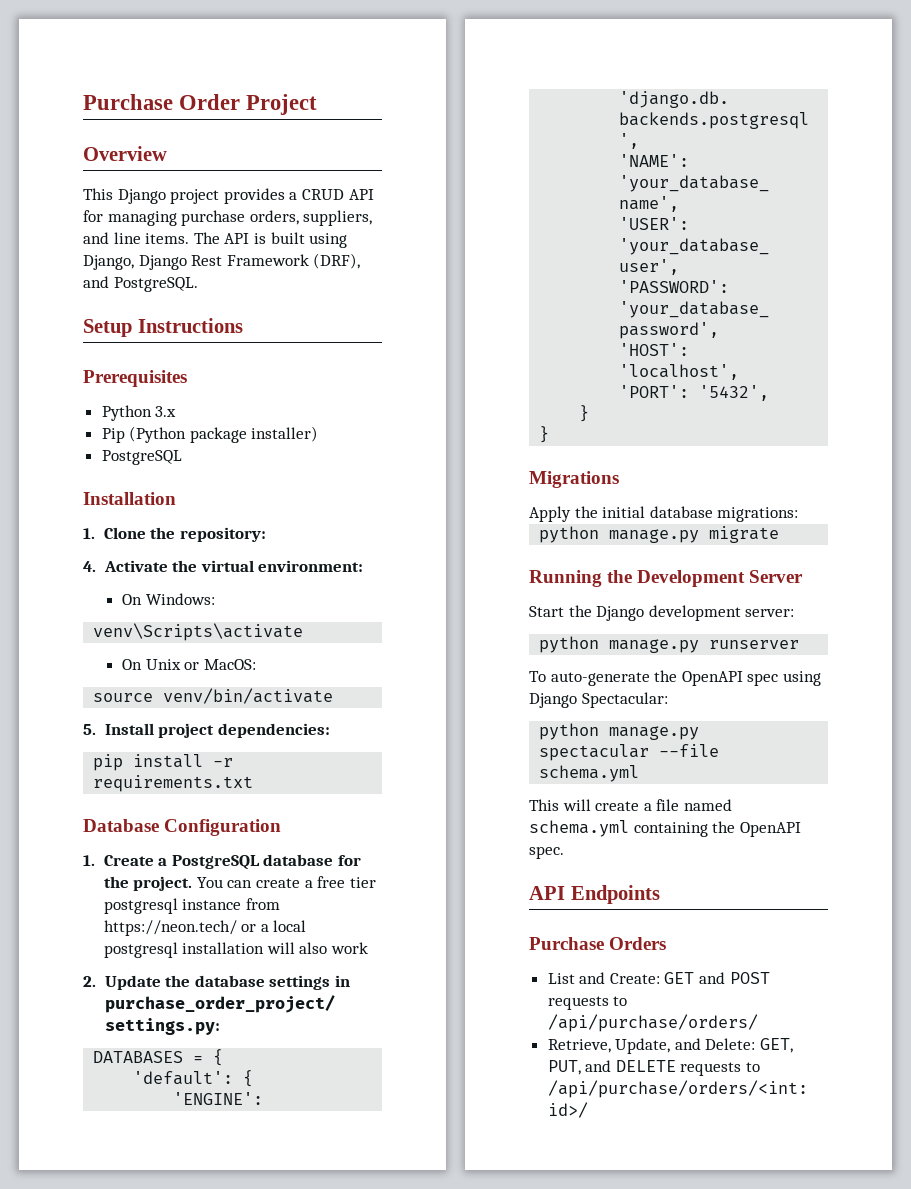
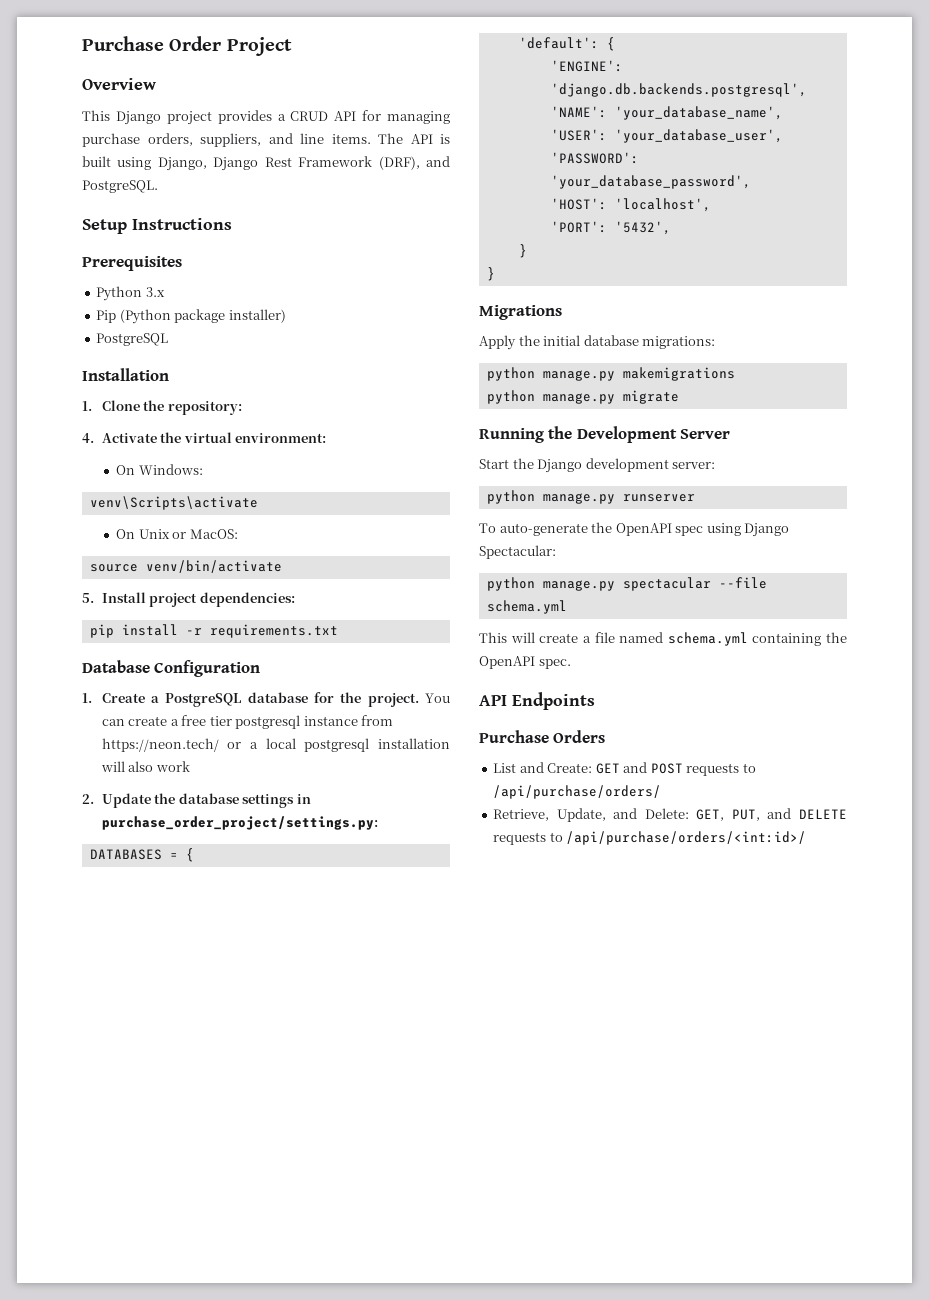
(799, 514) none -> [486,367,735,381] // python manage.py makemigrations

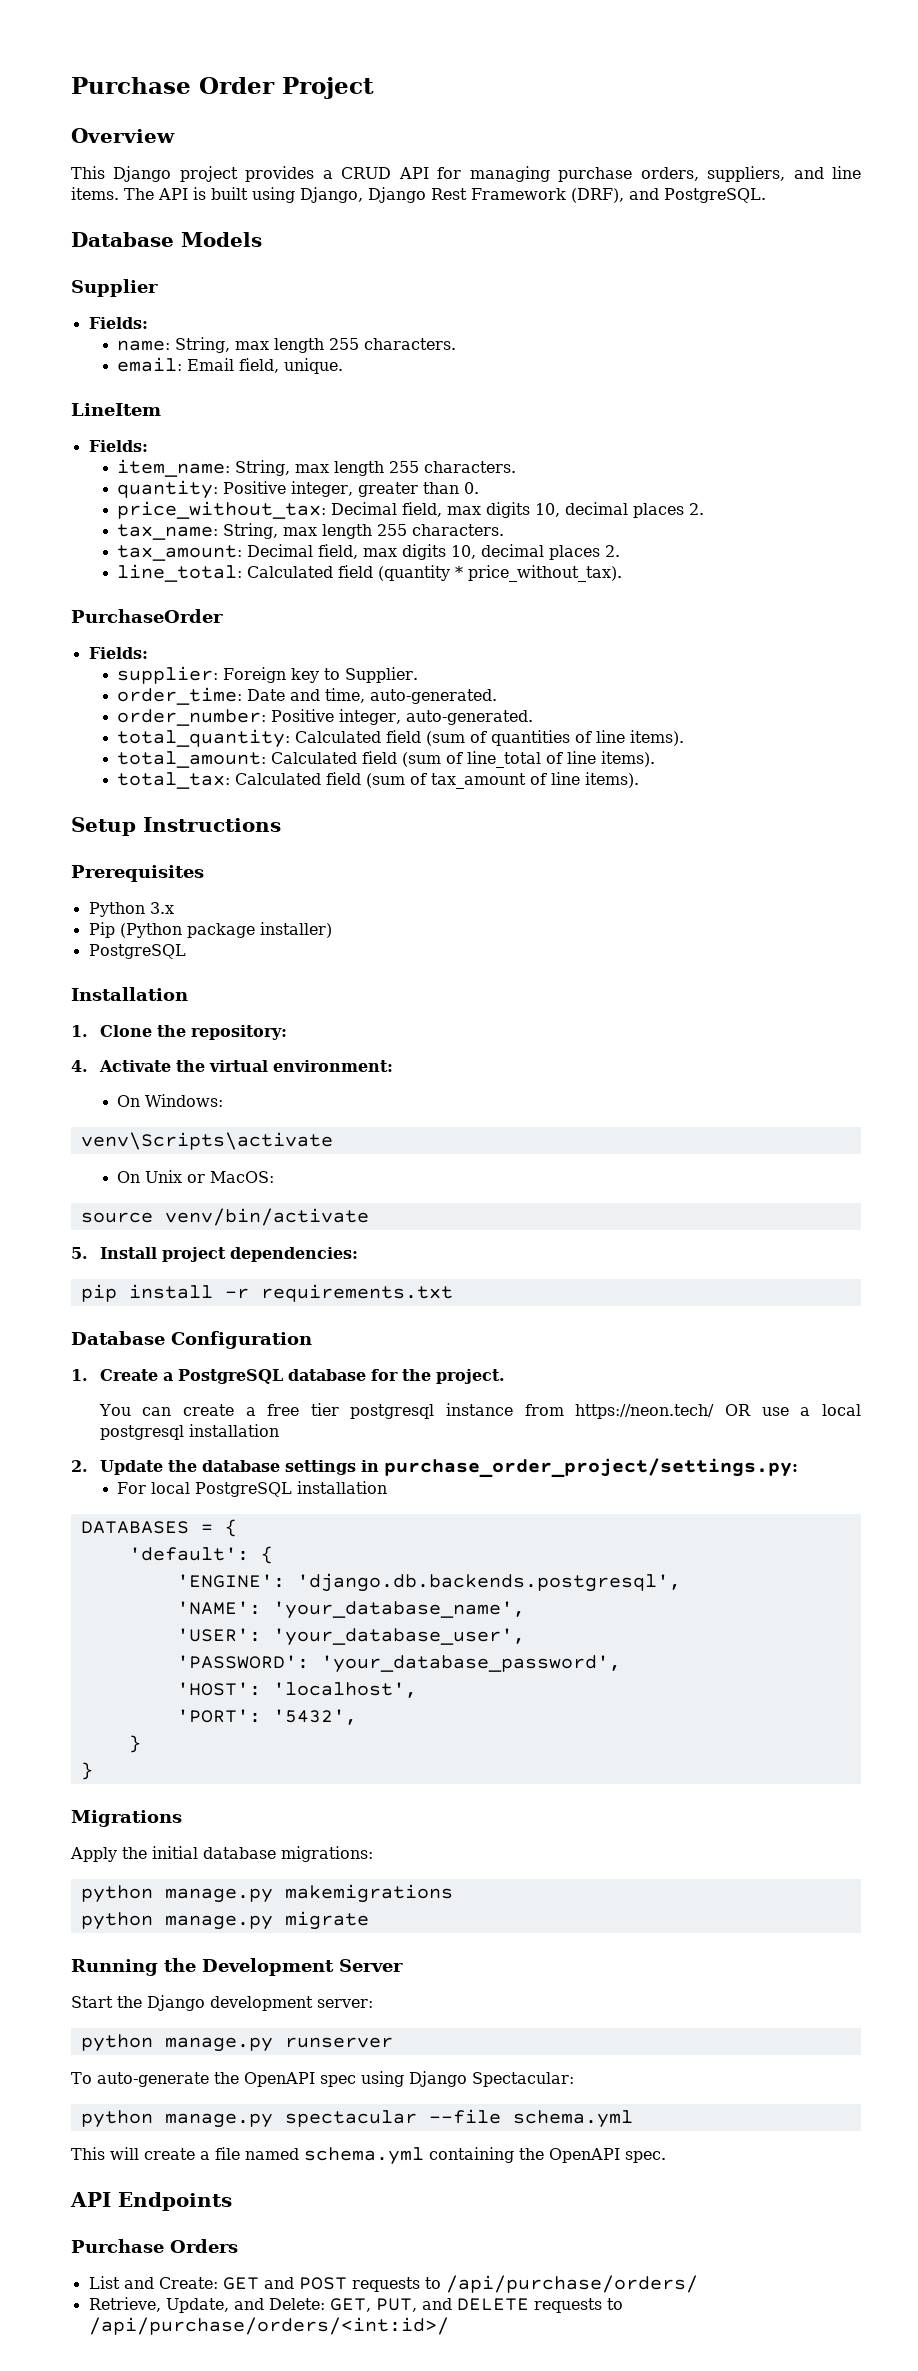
(158, 186) none -> [71,232,262,247] [71,279,158,297] [88,317,148,329] [117,337,457,353] [117,357,344,374] [71,403,161,416] [88,440,148,452] [117,459,517,477] [117,480,480,499] [117,501,705,519] [117,523,505,540] [117,544,621,561] [117,564,623,582] [71,609,223,623] [88,647,148,659] [117,666,419,684] [117,687,498,705] [117,709,534,726] [117,729,685,748] [117,751,656,768] [117,772,640,789] // Database Models // Supplier // Fields: // name: String, max length 255 characters. // email: Email field, unique. // LineItem // Fields: // item_name: String, max length 255 characters. // quantity: Positive integer, greater than 0. // price_without_tax: Decimal field, max digits 10, decimal places 2. // tax_name: String, max length 255 characters. // tax_amount: Decimal field, max digits 10, decimal places 2. // line_total: Calculated field (quantity * price_without_tax). // PurchaseOrder // Fields: // supplier: Foreign key to Supplier. // order_time: Date and time, auto-generated. // order_number: Positive integer, auto-generated. // total_quantity: Calculated field (sum of quantities of line items). // total_amount: Calculated field (sum of line_total of line items). // total_tax: Calculated field (sum of tax_amount of line items).
(419, 700) none -> (505, 1376) //
[227,742,242,749] or -> [725,1404,789,1416] OR use
[100,761,190,772] will also work -> (279, 1430) none
(378, 823) none -> [117,1481,388,1497] // For local PostgreSQL installation

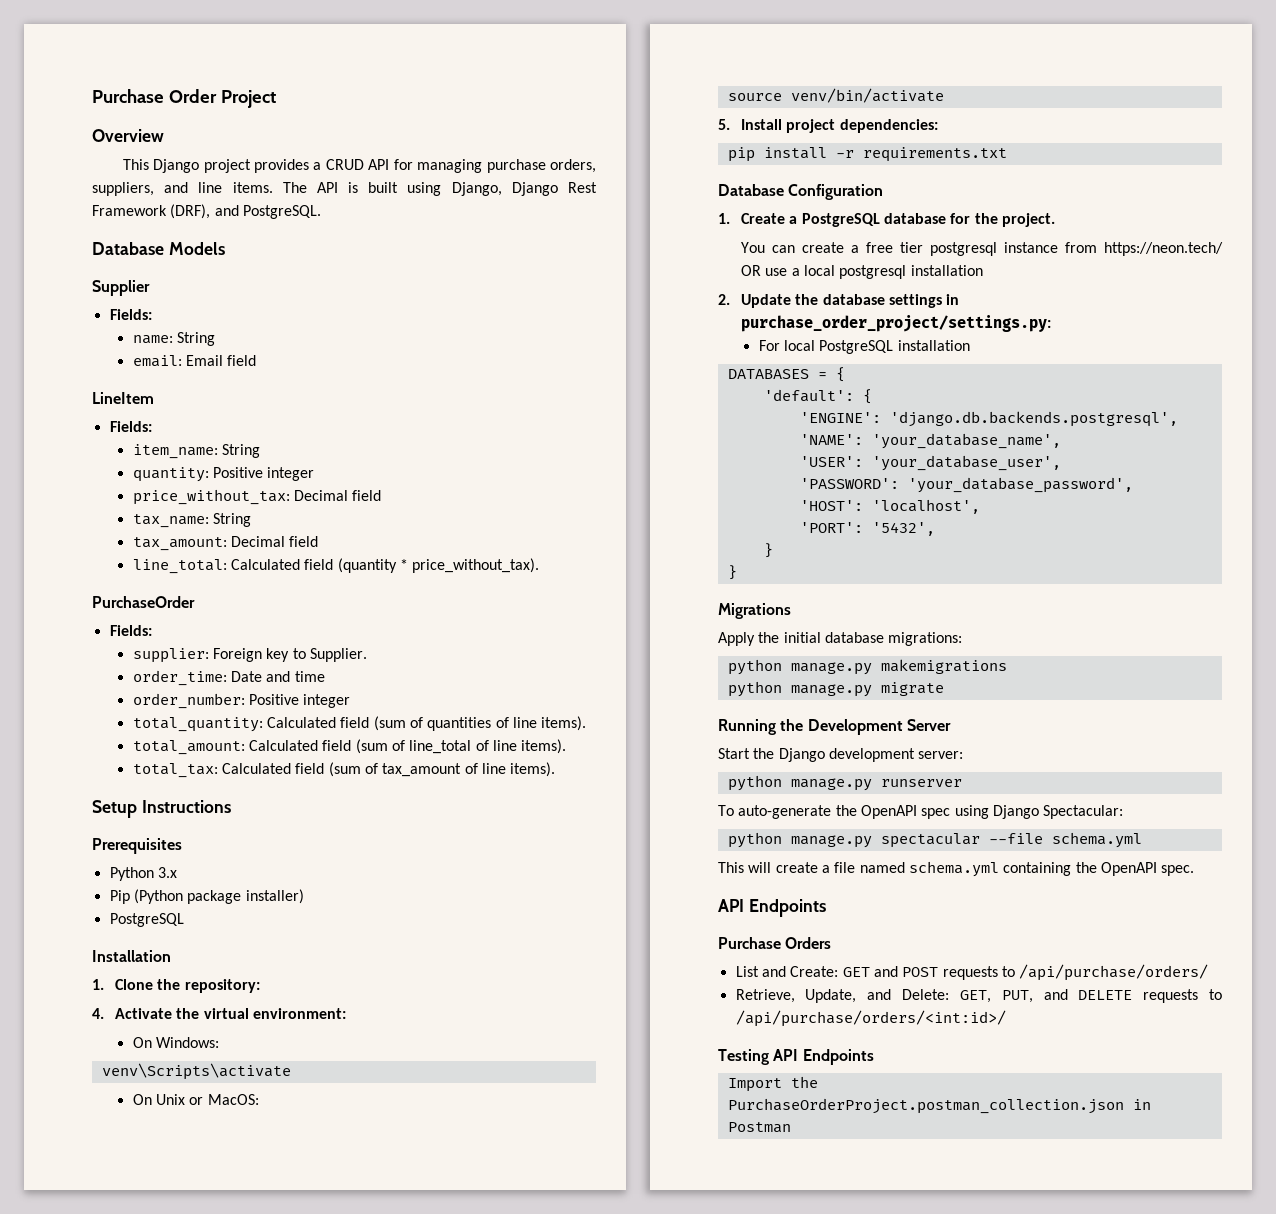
[175,337,457,353] String, max length 255 characters. -> [176,332,215,346] String
[239,358,344,374] field, unique. -> [227,355,257,366] field
[235,460,517,476] [117,480,480,499] [117,501,705,519] [117,523,505,540] [117,544,621,561] String, max length 255 characters. // quantity: Positive integer, greater than 0. // price_without_tax: Decimal field, max digits 10, decimal places 2. // tax_name: String, max length 255 characters. // tax_amount: Decimal field, max digits 10, decimal places 2. -> [221,444,260,458] [132,467,315,482] [132,489,382,505] [132,513,251,528] [132,536,319,551] String // quantity: Positive integer // price_without_tax: Decimal field // tax_name: String // tax_amount: Decimal field
[325,688,498,704] time, auto-generated. -> [294,671,325,682] time
[339,709,534,725] integer, auto-generated. -> [303,694,351,708] integer
(449, 2326) none -> [718,1049,874,1065] [727,1076,818,1092] [727,1098,1151,1114] [727,1122,791,1133] // Testing API Endpoints // Import the PurchaseOrderProject.postman_collection.json in Postman

